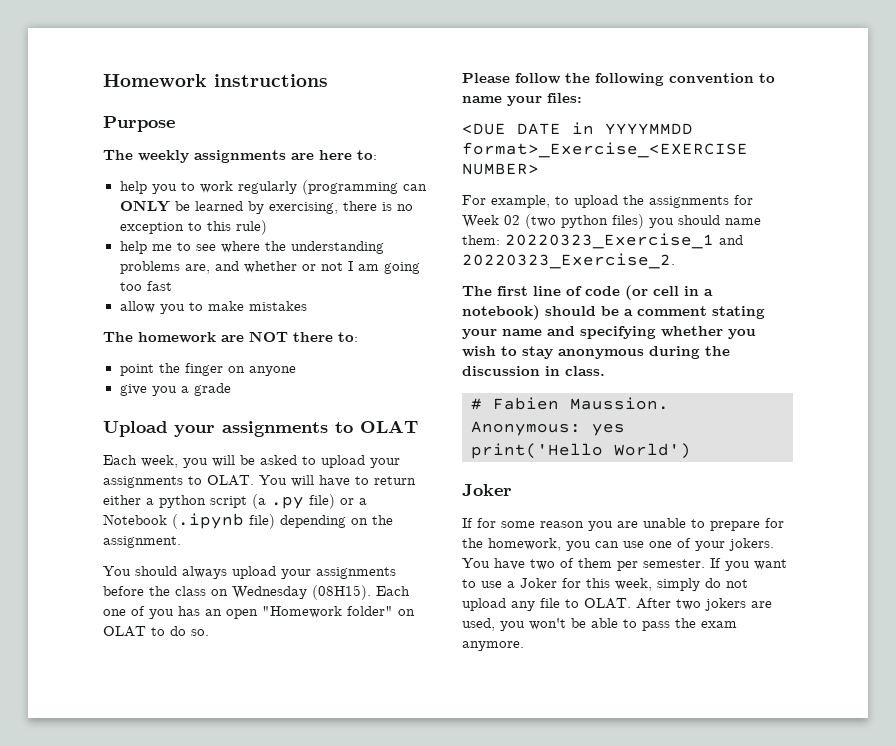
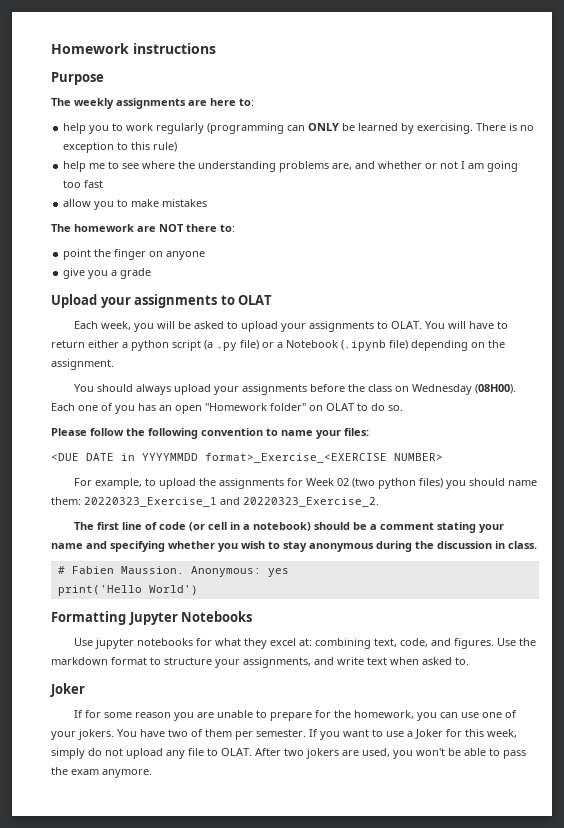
[268,201,377,214] exercising, there -> [417,123,507,134] exercising. There
[312,585,371,600] (08H15). -> [475,384,517,394] (08H00).
(691, 451) none -> [51,611,253,625] [74,638,537,649] [51,657,469,668] // Formatting Jupyter Notebooks // Use jupyter notebooks for what they excel at: combining text, code, and figures. Use the markdown format to structure your assignments, and write text when asked to.

